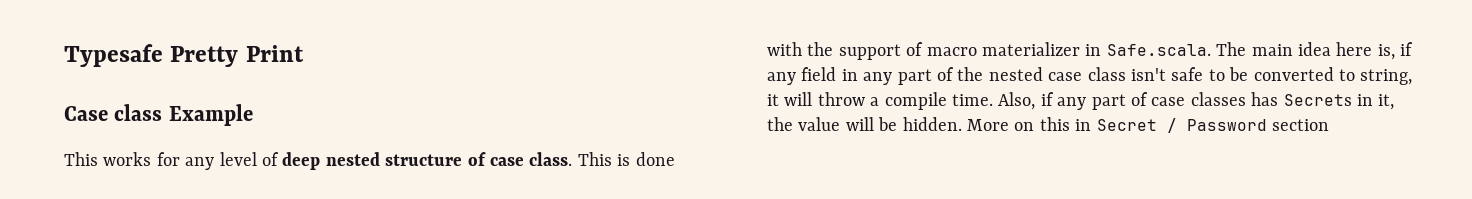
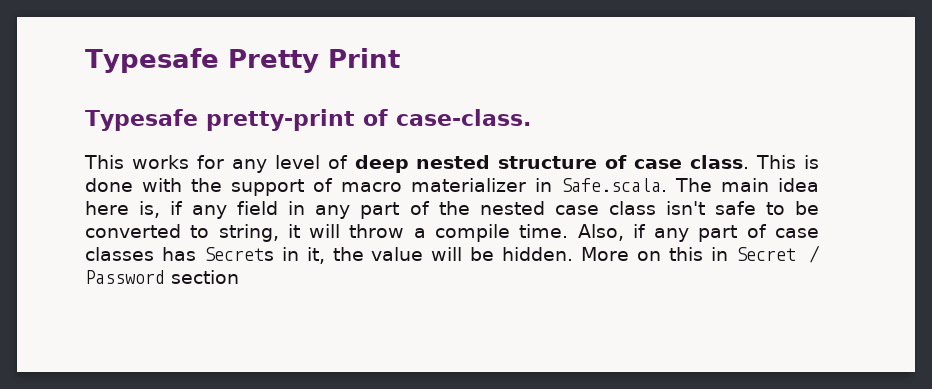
[64,104,253,126] Case class Example -> [85,109,531,131] Typesafe pretty-print of case-class.

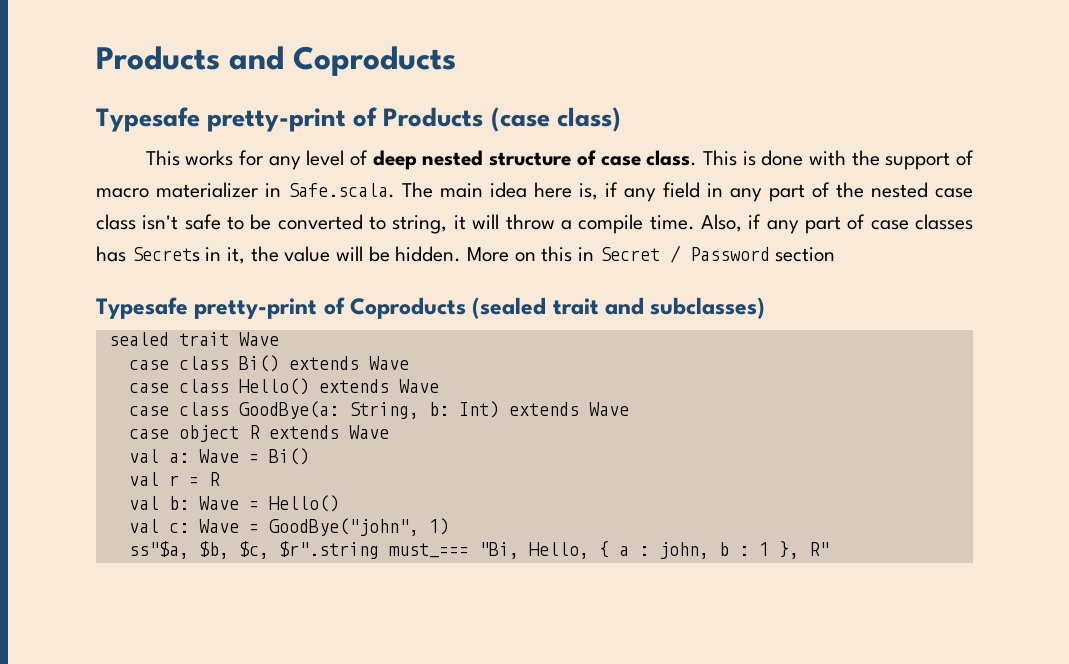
[85,48,400,73] [85,109,531,131] Typesafe Pretty Print // Typesafe pretty-print of case-class. -> [96,46,456,76] [96,107,621,132] Products and Coproducts // Typesafe pretty-print of Products (case class)
(239, 277) none -> [96,297,766,319] [108,332,279,346] [128,355,409,372] [128,378,439,395] [128,401,629,419] [128,425,389,442] [128,448,309,465] [128,472,220,486] [128,495,339,512] [128,518,449,536] [128,541,829,559] // Typesafe pretty-print of Coproducts (sealed trait and subclasses) // sealed trait Wave // case class Bi() extends Wave // case class Hello() extends Wave // case class GoodBye(a: String, b: Int) extends Wave // case object R extends Wave // val a: Wave = Bi() // val r = R // val b: Wave = Hello() // val c: Wave = GoodBye("john", 1) // ss"$a, $b, $c, $r".string must_=== "Bi, Hello, { a : john, b : 1 }, R"

